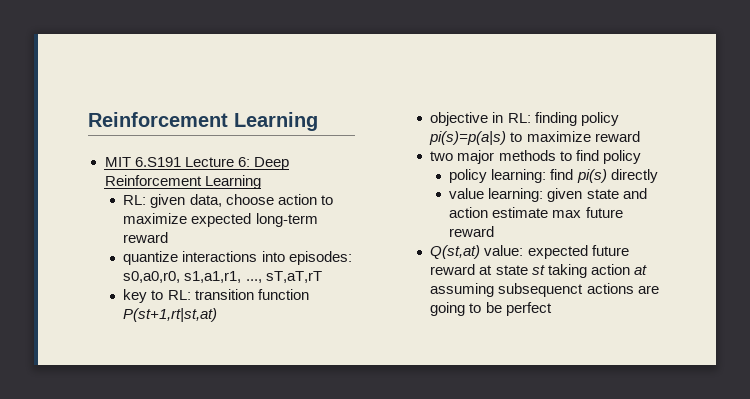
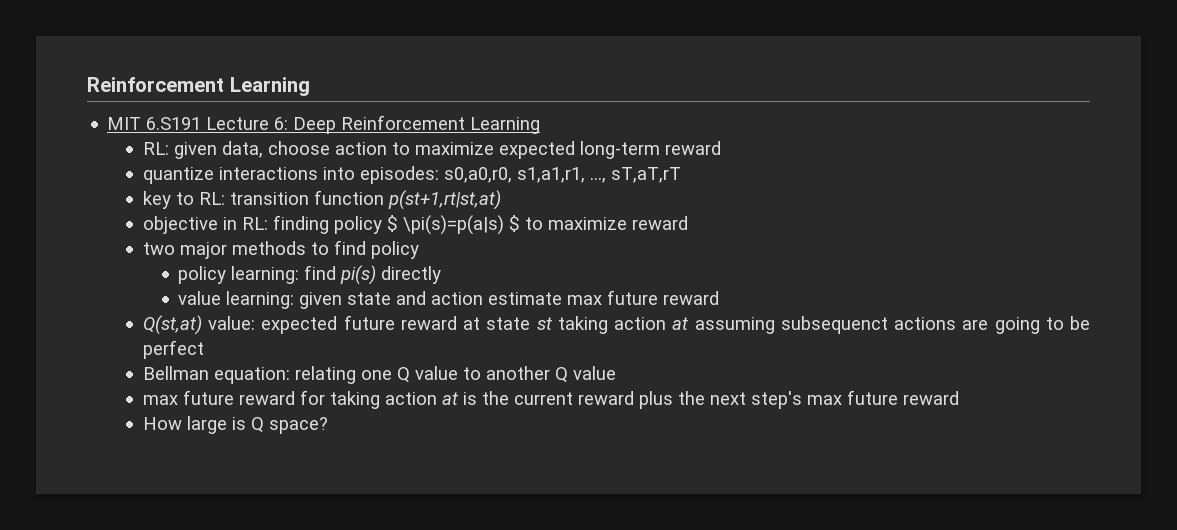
[123,308,218,322] P(st+1,rt|st,at) -> [387,190,501,210] p(st+1,rt|st,at)
[429,131,507,145] pi(s)=p(a|s) -> [386,215,520,235] $ \pi(s)=p(a|s) $
(552, 309) none -> [142,366,616,384] [142,390,959,409] [142,416,328,434] // Bellman equation: relating one Q value to another Q value // max future reward for taking action at is the current reward plus the next step's max future reward // How large is Q space?

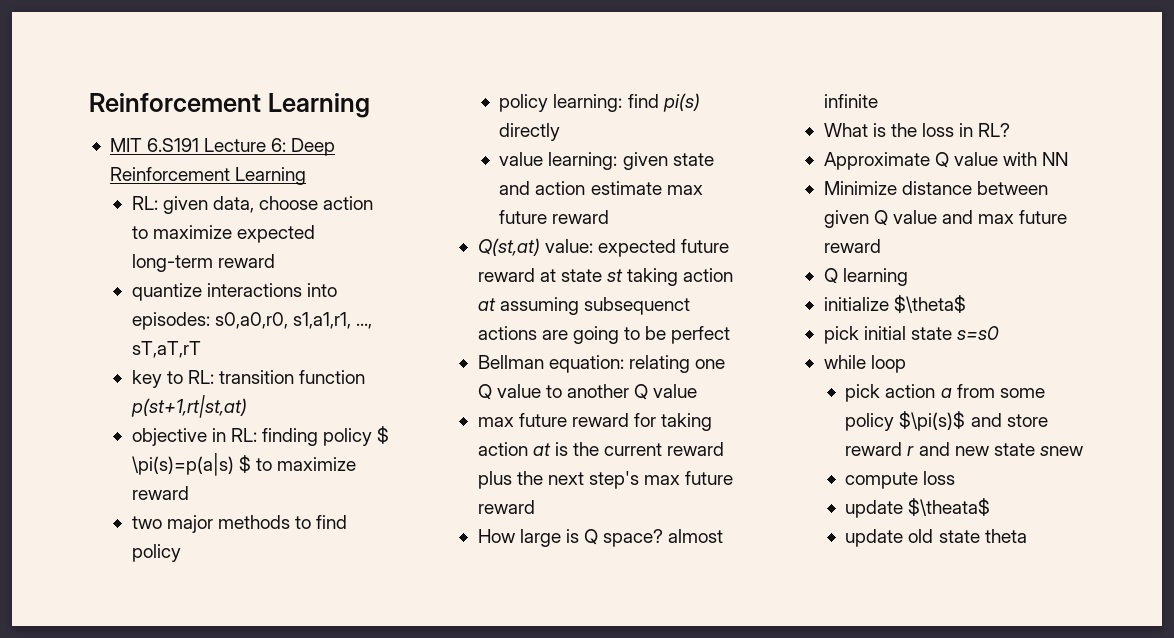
(328, 425) none -> [668,529,724,543] [823,94,878,108] [823,123,1011,137] [823,152,1069,170] [823,181,1048,195] [823,210,1068,228] [823,239,881,253] [823,268,908,286] [823,295,966,313] [823,326,999,344] [823,355,906,373] [845,384,1045,402] [845,411,1048,431] [845,442,1083,456] [845,471,956,489] [845,498,991,518] [845,529,1027,547] almost infinite // What is the loss in RL? // Approximate Q value with NN // Minimize distance between given Q value and max future reward // Q learning // initialize $\theta$ // pick initial state s=s0 // while loop // pick action a from some policy $\pi(s)$ and store reward r and new state snew // compute loss // update $\theata$ // update old state theta

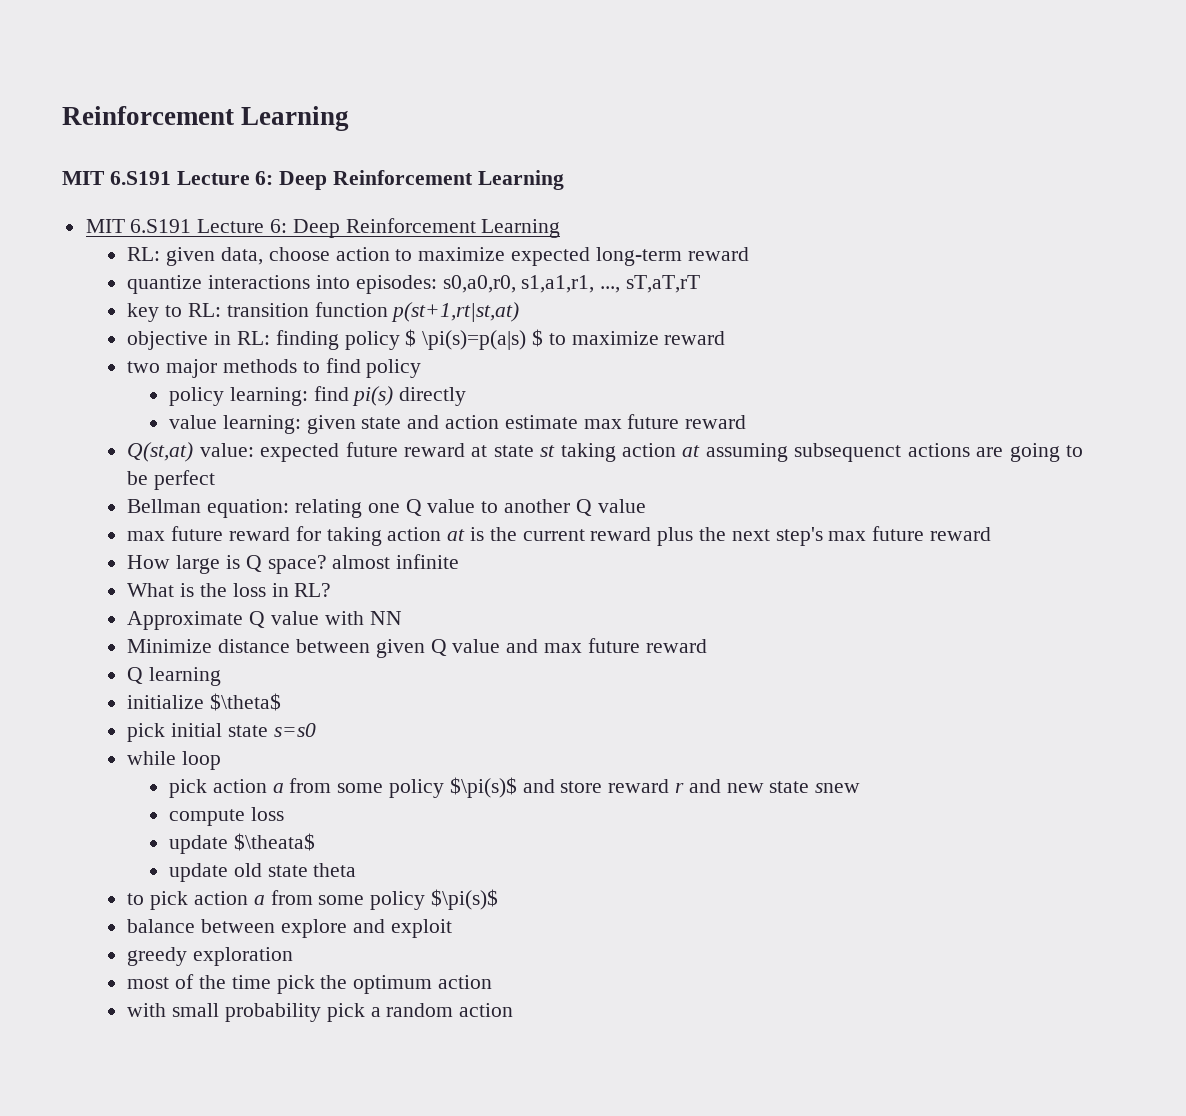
[89,93,370,118] [109,138,336,156] [109,167,307,185] Reinforcement Learning // MIT 6.S191 Lecture 6: Deep Reinforcement Learning -> [62,106,350,131] [62,170,564,190] [85,218,561,238] Reinforcement Learning // MIT 6.S191 Lecture 6: Deep Reinforcement Learning // MIT 6.S191 Lecture 6: Deep Reinforcement Learning
(1027, 536) none -> [127,889,498,910] [127,919,452,938] [127,947,294,966] [127,974,492,994] [127,1003,514,1022] // to pick action a from some policy $\pi(s)$ // balance between explore and exploit // greedy exploration // most of the time pick the optimum action // with small probability pick a random action

